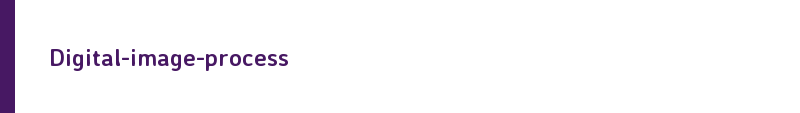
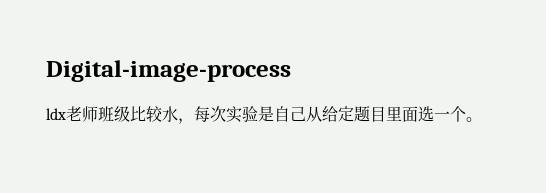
(289, 60) none -> [46,106,482,124] // ldx老师班级比较水，每次实验是自己从给定题目里面选一个。

